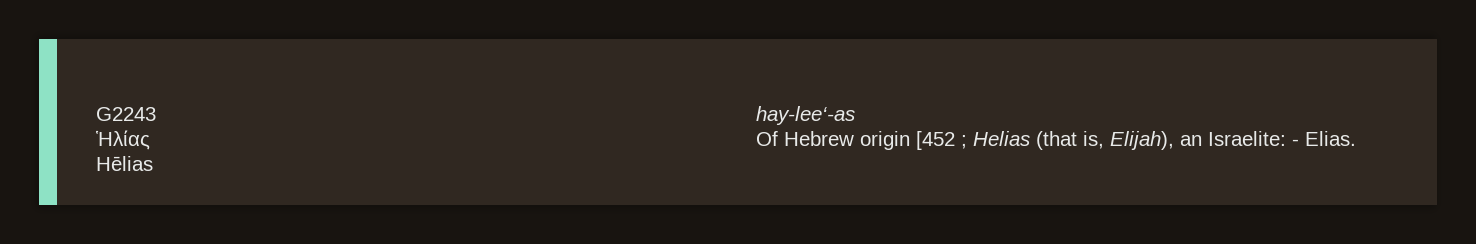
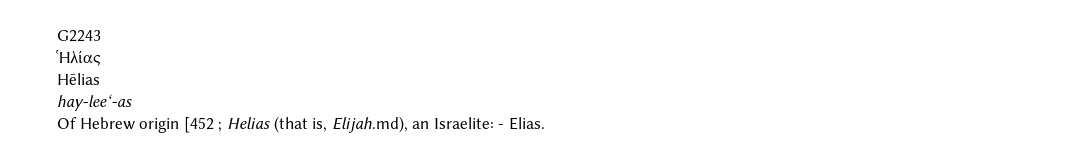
[1110,131,1174,150] Elijah), -> [331,116,408,133] Elijah.md),

